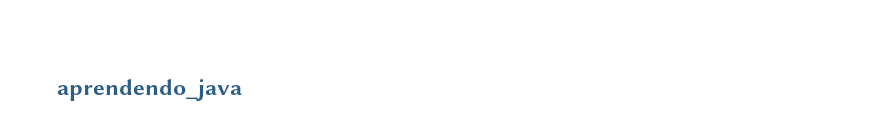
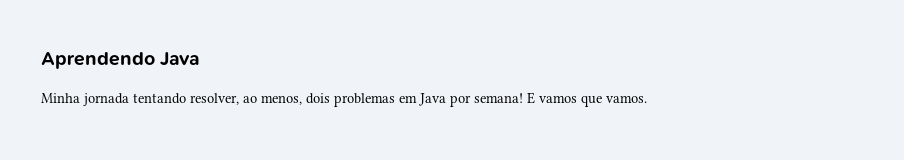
[57,79,242,101] aprendendo_java -> [41,52,200,69] [41,92,647,107] Aprendendo Java // Minha jornada tentando resolver, ao menos, dois problemas em Java por semana! E vamos que vamos.

